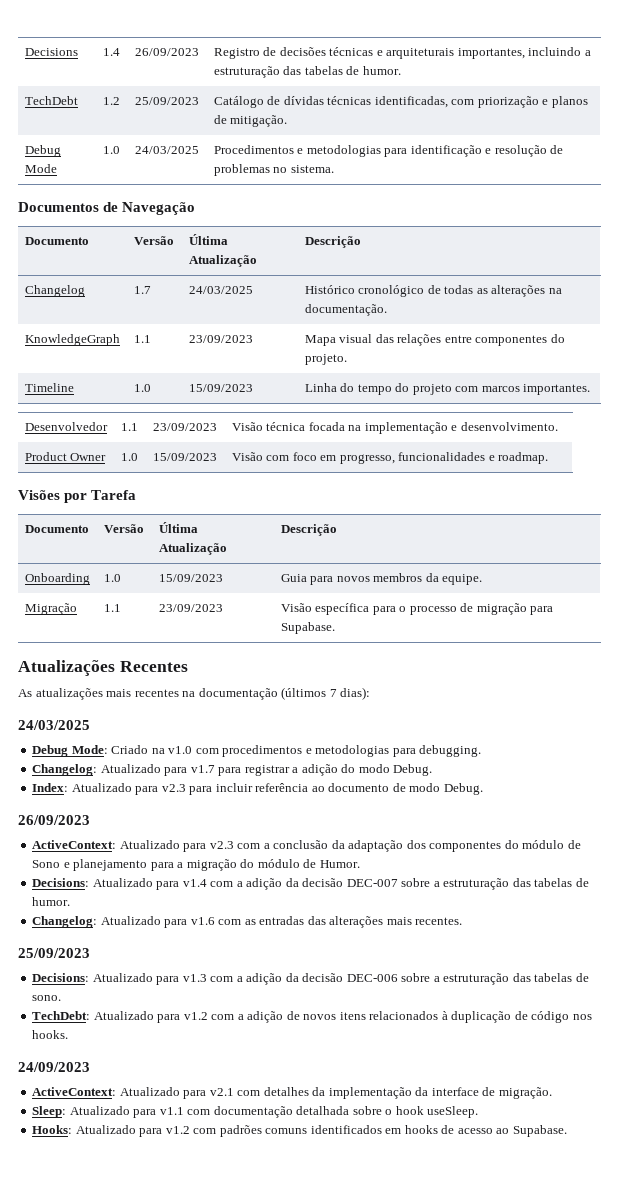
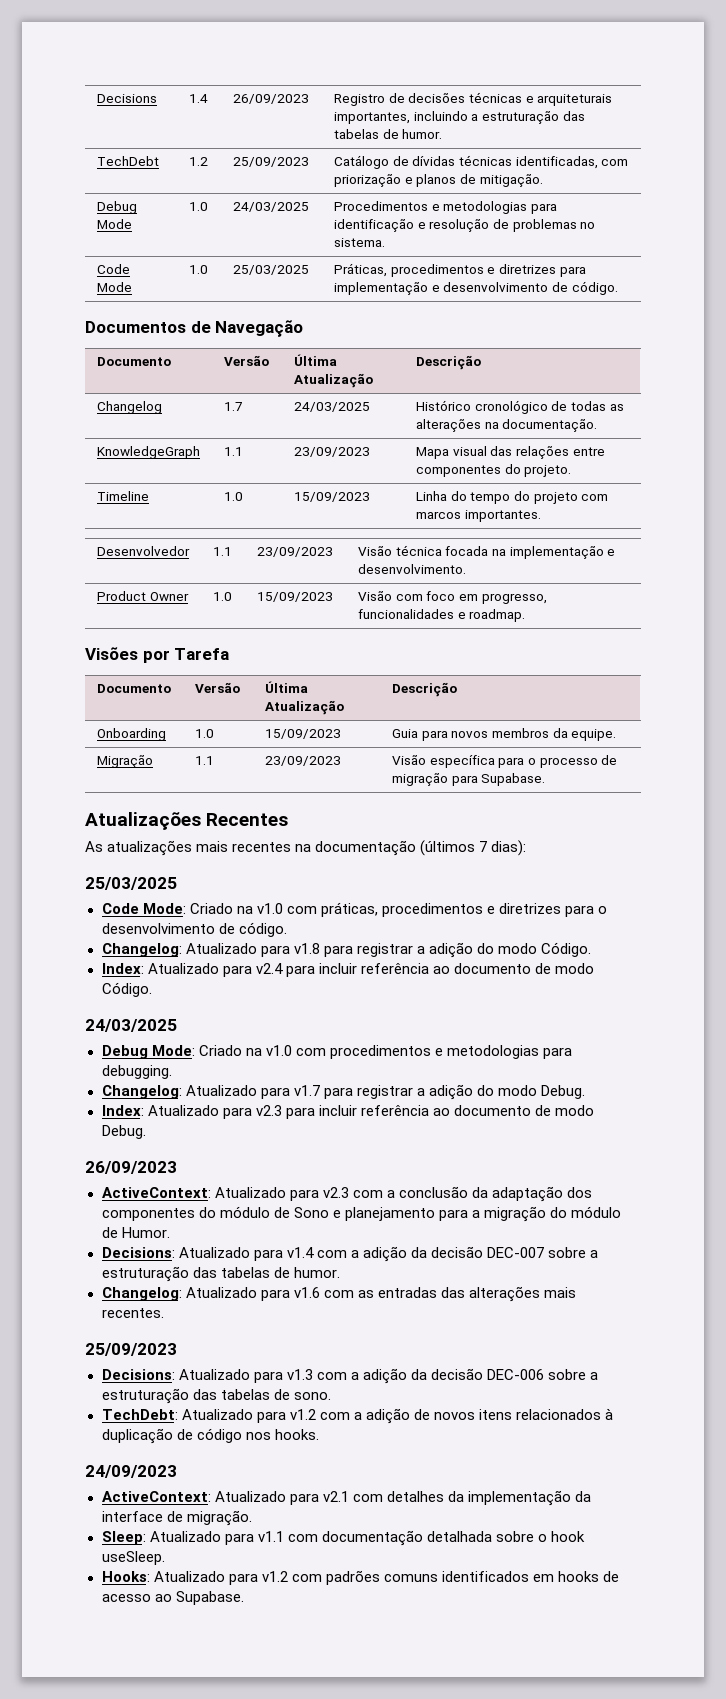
(334, 169) none -> [96,264,130,274] [96,282,132,292] [188,265,208,274] [232,265,309,275] [333,263,586,277] [333,281,618,295] // Code Mode | 1.0 | 25/03/2025 | Práticas, procedimentos e diretrizes para implementação e desenvolvimento de código.
(371, 693) none -> [85,877,177,890] [101,902,608,917] [101,922,287,937] [101,942,592,958] [101,963,595,977] [101,982,152,997] // 25/03/2025 // Code Mode: Criado na v1.0 com práticas, procedimentos e diretrizes para o desenvolvimento de código. // Changelog: Atualizado para v1.8 para registrar a adição do modo Código. // Index: Atualizado para v2.4 para incluir referência ao documento de modo Código.

